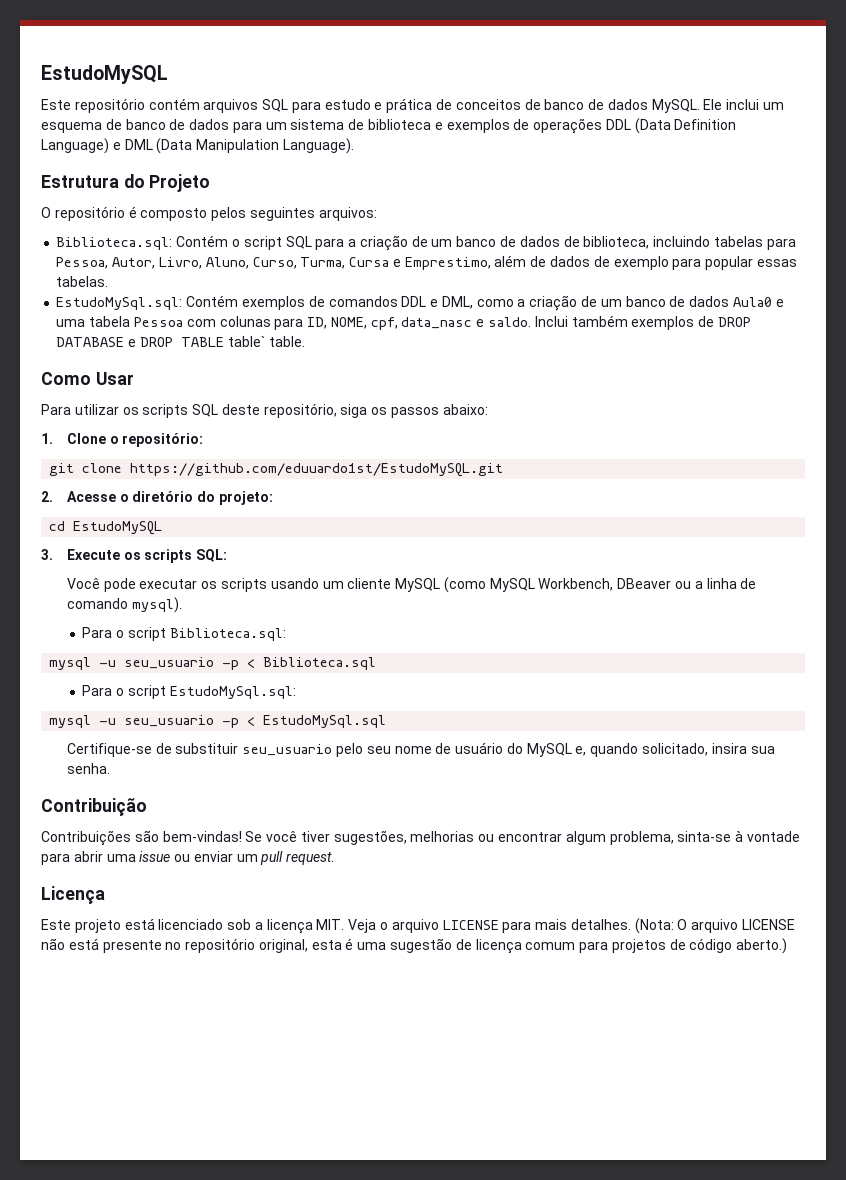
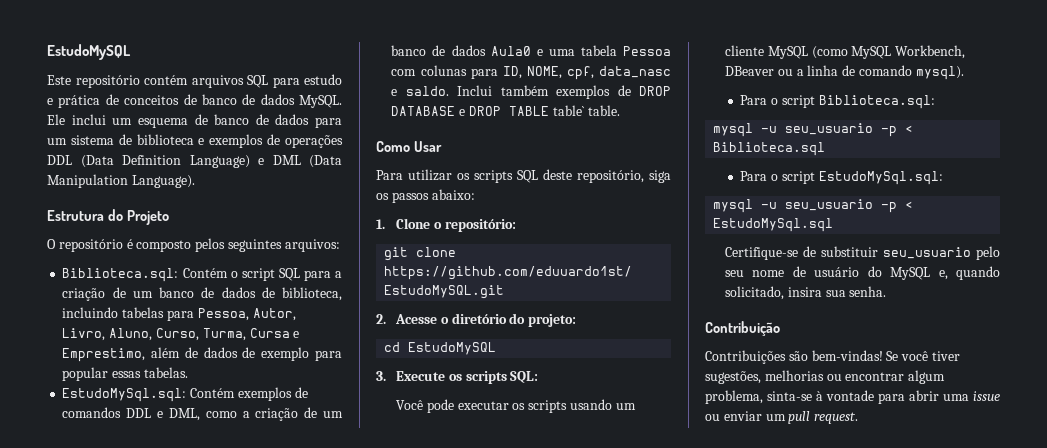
[41,886,105,904] [41,918,796,934] [41,938,788,954] // Licença // Este projeto está licenciado sob a licença MIT. Veja o arquivo LICENSE para mais detalhes. (Nota: O arquivo LICENSE não está presente no repositório original, esta é uma sugestão de licença comum para projetos de código aberto.) -> (859, 418) none

